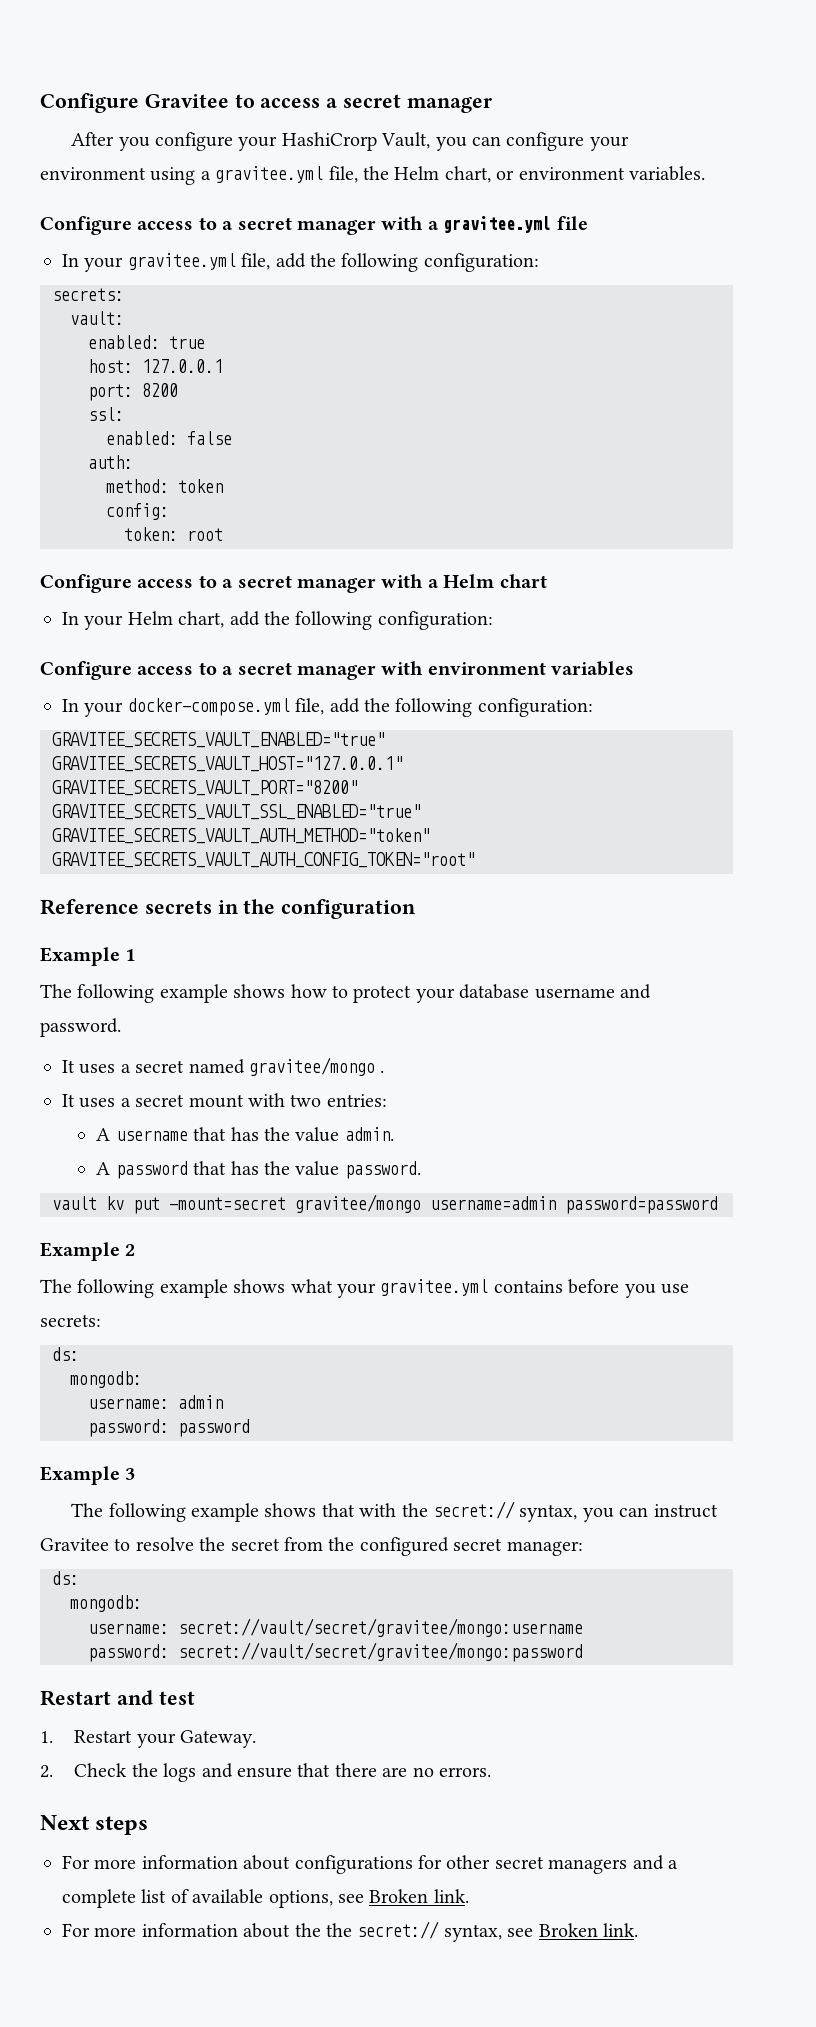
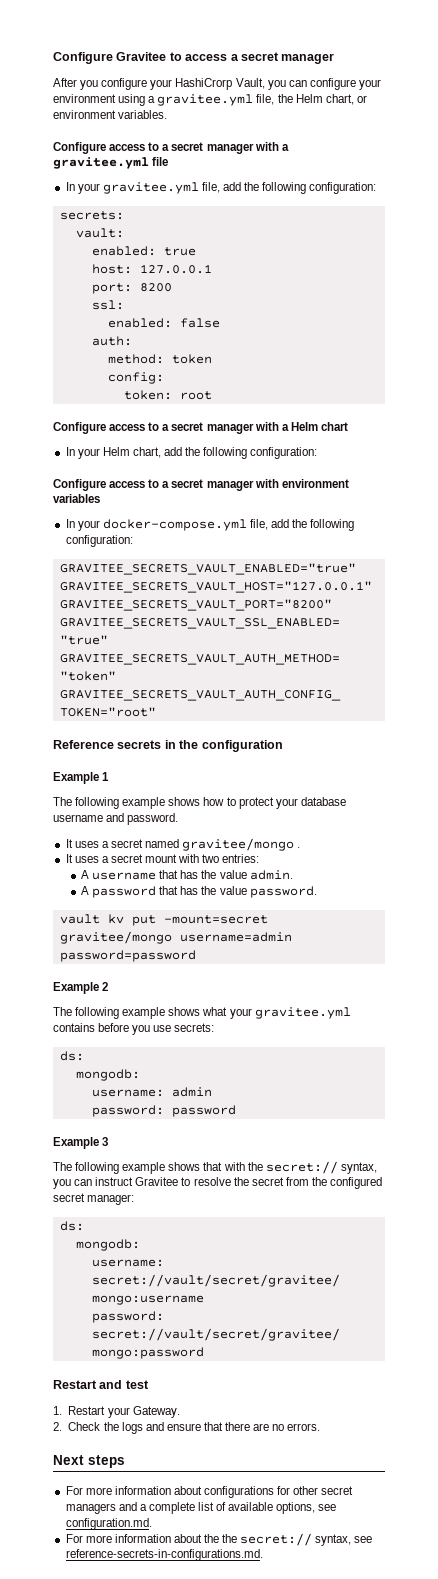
[369,1889,469,1903] Broken link. -> [65,1518,152,1530] configuration.md.
[538,1923,638,1937] Broken link. -> [65,1549,263,1561] reference-secrets-in-configurations.md.

